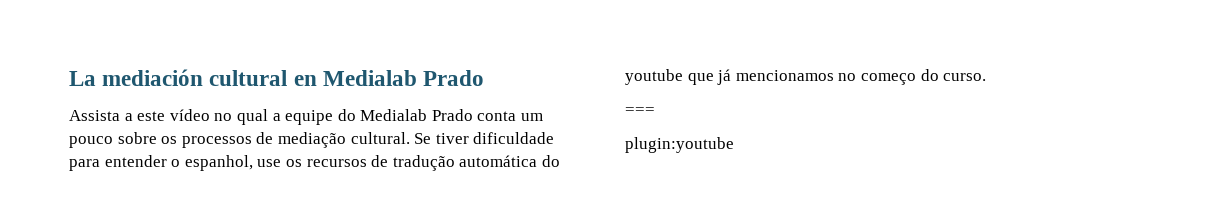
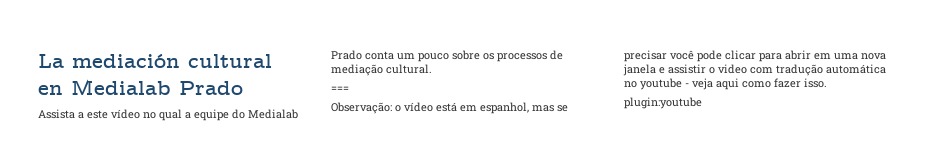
[414,132,555,144] [69,155,560,171] [625,69,987,85] [625,107,655,115] Se tiver dificuldade para entender o espanhol, use os recursos de tradução automática do youtube que já mencionamos no começo do curso. // === -> [331,86,349,92] [331,102,568,114] [624,50,886,62] [623,64,886,76] [624,78,827,90] // === // Observação: o vídeo está em espanhol, mas se precisar você pode clicar para abrir em uma nova janela e assistir o video com tradução automática no youtube - veja aqui como fazer isso.

